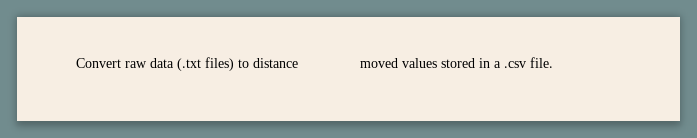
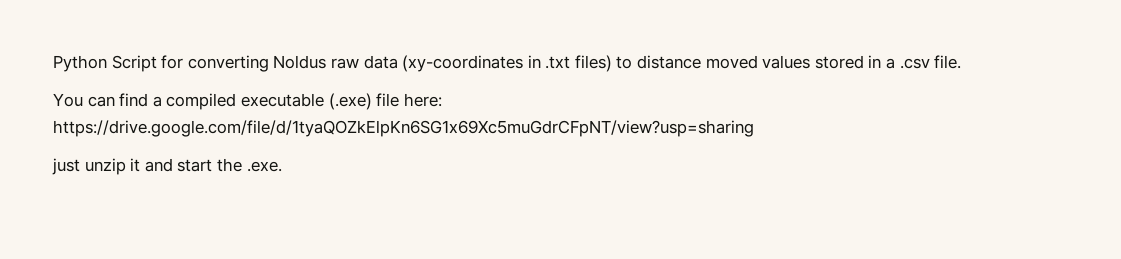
[76,58,202,71] Convert raw data (.txt -> [53,55,571,72] Python Script for converting Noldus raw data (xy-coordinates in .txt
(553, 62) none -> [53,93,442,110] [53,120,754,137] [52,158,282,175] // You can find a compiled executable (.exe) file here: // https://drive.google.com/file/d/1tyaQOZkElpKn6SG1x69Xc5muGdrCFpNT/view?usp=sharing // just unzip it and start the .exe.

